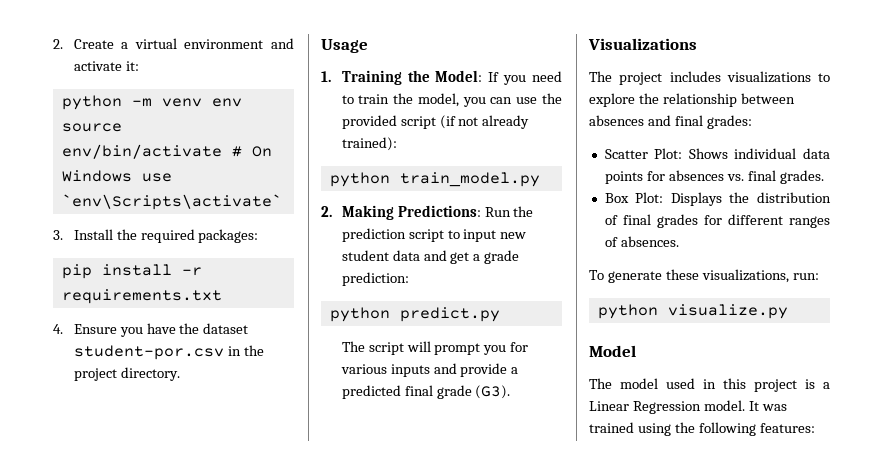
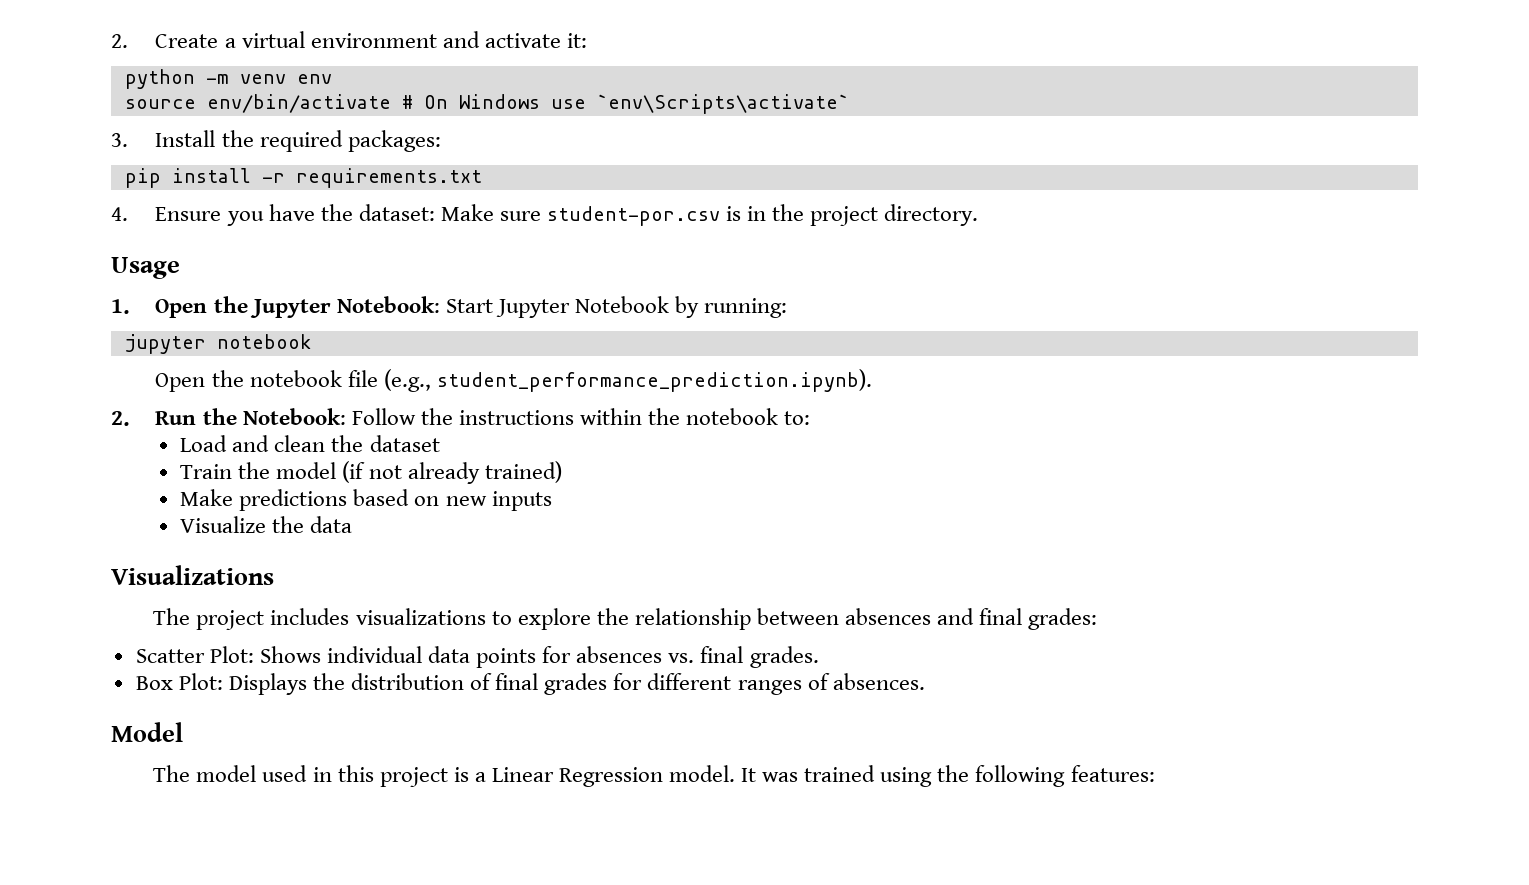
[203,323,249,334] [73,345,224,360] dataset student-por.csv -> [358,204,742,226] dataset: Make sure student-por.csv is
[341,70,562,85] [341,93,562,107] [341,115,530,129] [341,137,397,151] [329,172,540,187] [321,205,534,220] [341,228,527,242] [341,250,520,264] [341,272,409,286] [329,307,500,322] [341,341,529,355] [340,363,519,377] [341,385,511,399] Training the Model: If you need to train the model, you can use the provided script (if not already trained): // python train_model.py // 2. Making Predictions: Run the prediction script to input new student data and get a grade prediction: // python predict.py // The script will prompt you for various inputs and provide a predicted final grade (G3). -> [155,296,788,318] [124,334,311,354] [155,369,872,392] [111,408,811,426] [180,435,440,452] [180,461,562,484] [180,489,552,511] [180,516,353,533] Open the Jupyter Notebook: Start Jupyter Notebook by running: // jupyter notebook // Open the notebook file (e.g., student_performance_prediction.ipynb). // 2. Run the Notebook: Follow the instructions within the notebook to: // Load and clean the dataset // Train the model (if not already trained) // Make predictions based on new inputs // Visualize the data
[589,269,819,283] [597,304,788,319] // To generate these visualizations, run: // python visualize.py -> (925, 681) none

